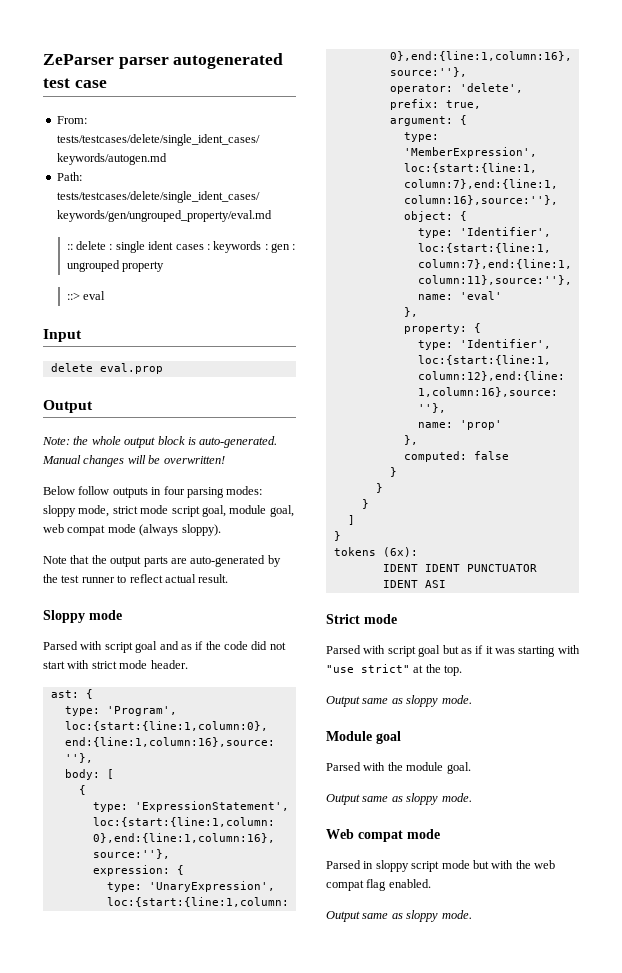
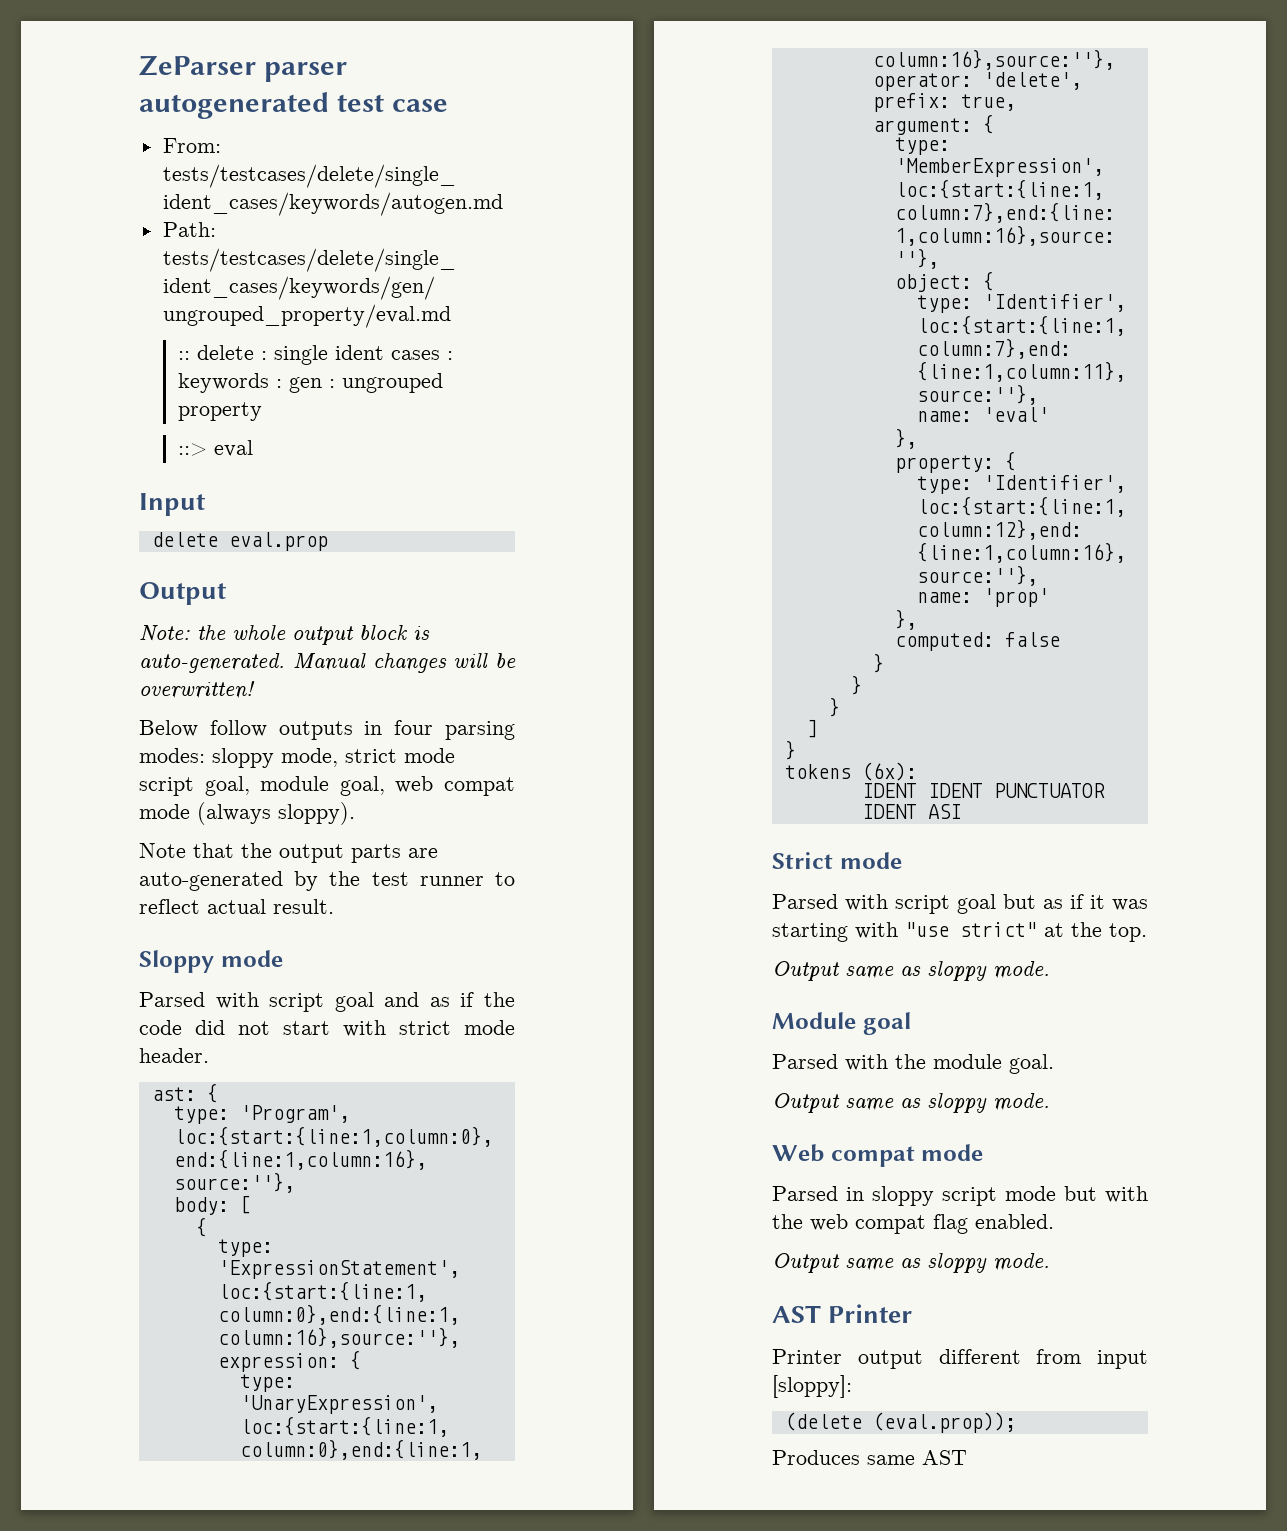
(472, 914) none -> [772,1304,913,1323] [772,1349,1148,1369] [772,1375,852,1398] [784,1412,1016,1433] [772,1450,967,1465] // AST Printer // Printer output different from input [sloppy]: // (delete (eval.prop)); // Produces same AST

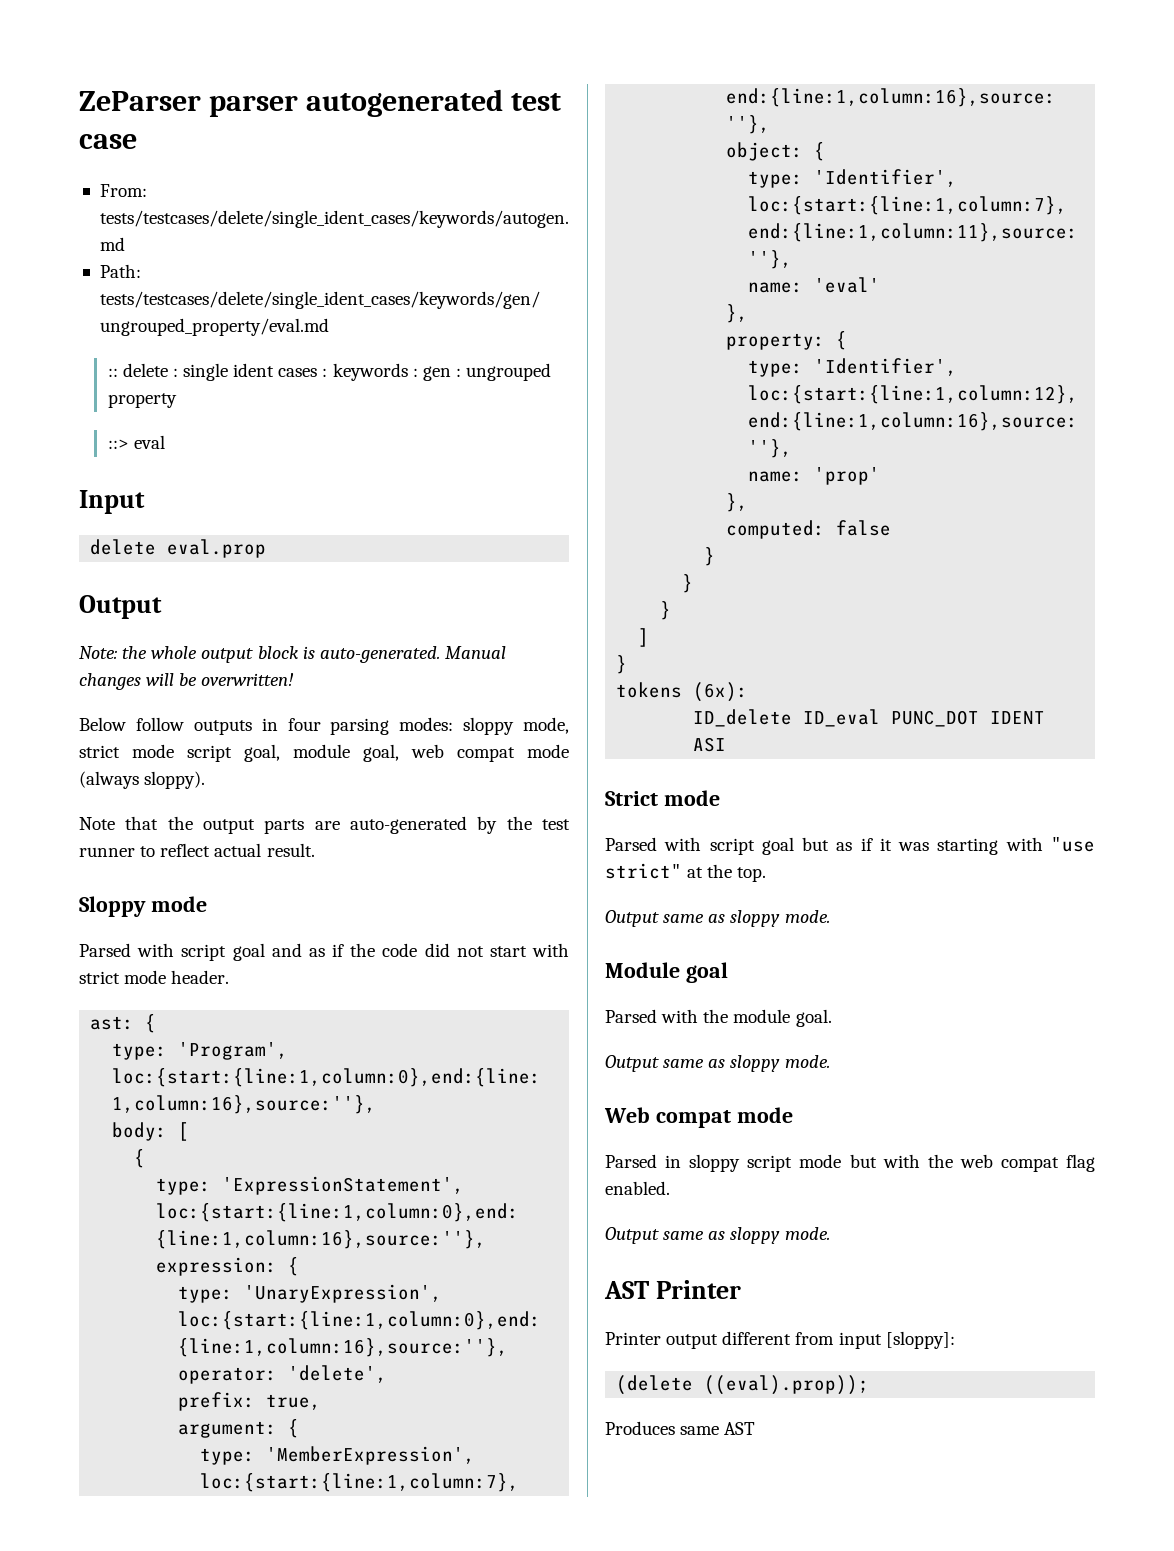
[861,783,1105,798] IDENT IDENT PUNCTUATOR -> [693,709,980,727] ID_delete ID_eval PUNC_DOT
[872,1412,1016,1433] (eval.prop)); -> [704,1375,870,1395] ((eval).prop));

